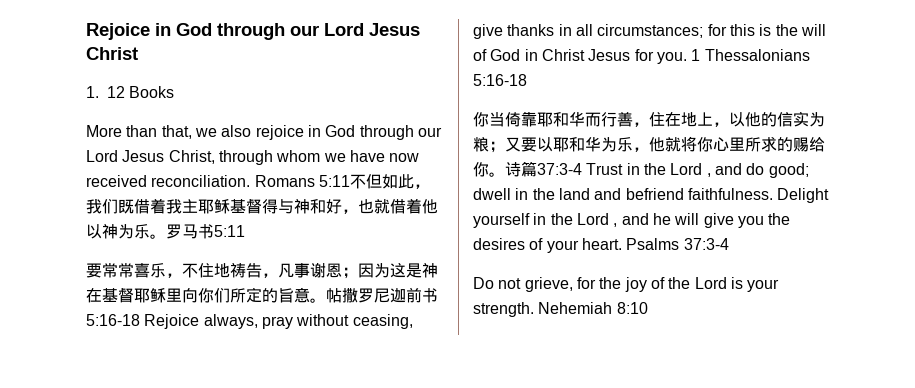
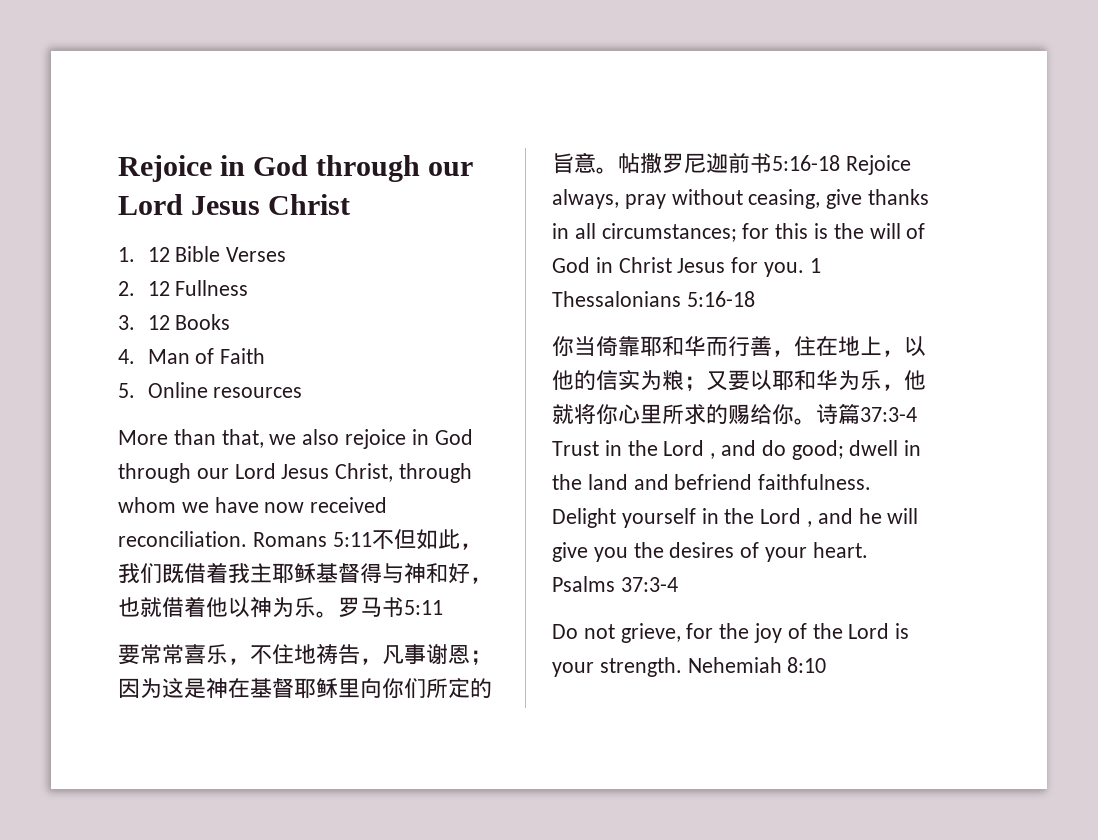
[129,86,175,98] Books -> [175,246,287,262] [118,280,249,296] [118,314,231,330] [118,348,266,364] [118,382,303,398] Bible Verses // 2. 12 Fullness // 3. 12 Books // 4. Man of Faith // 5. Online resources

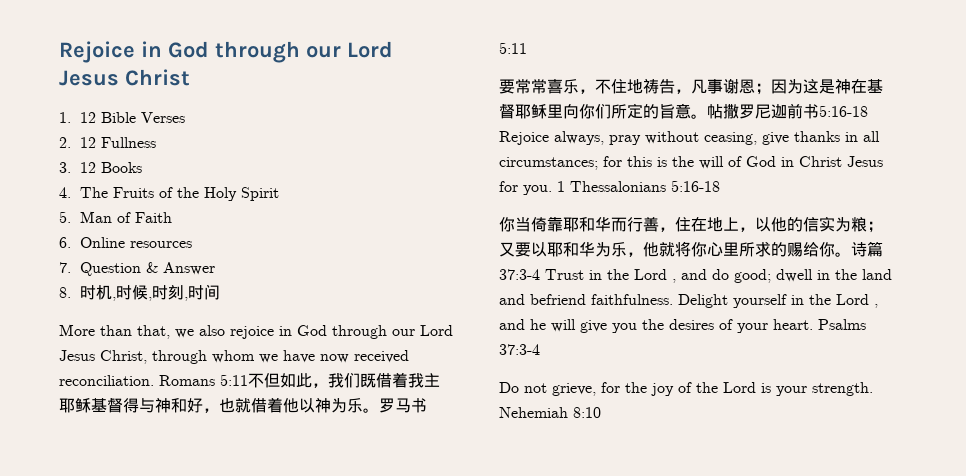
(135, 356) none -> [79,187,279,201] [59,211,71,223] The Fruits of the Holy Spirit // 5.
[118,383,135,398] 5. -> [59,237,71,248] 6.
(303, 392) none -> [59,262,215,276] [59,284,220,301] // 7. Question & Answer // 8.时机,时候,时刻,时间

